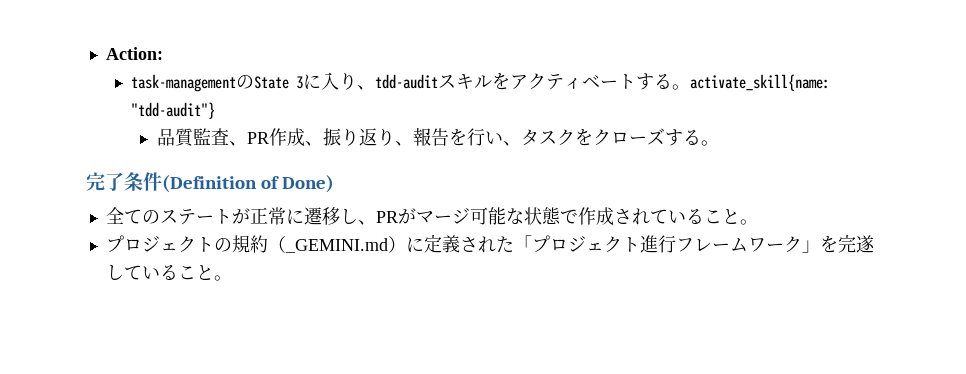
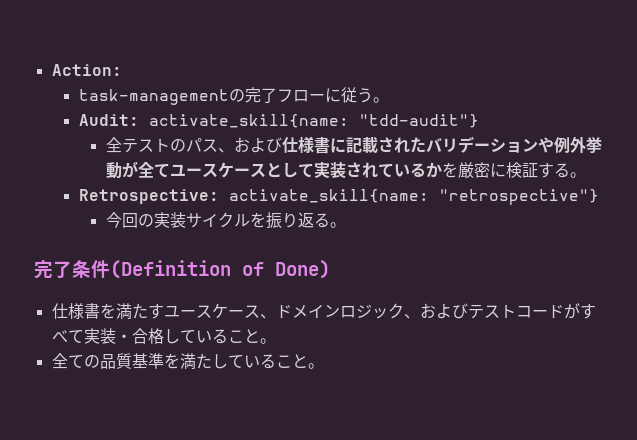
[254,72,831,91] [131,102,216,119] [156,127,683,147] State 3に入り、tdd-auditスキルをアクティベートする。activate_skill{name: "tdd-audit"} // 品質監査、PR作成、振り返り、報告を行い、タスクをクローズす -> [244,87,389,103] [78,114,479,128] [105,136,602,154] [105,161,586,179] [78,189,599,205] [105,212,314,229] 完了フローに従う。 // Audit: activate_skill{name: "tdd-audit"} // 全テストのパス、および仕様書に記載されたバリデーションや例外挙動が全てユースケースとして実装されているかを厳密に検証する。 // Retrospective: activate_skill{name: "retrospective"} // 今回の実装サイクルを振り返
[105,207,758,225] [105,234,875,253] 全てのステートが正常に遷移し、PRがマージ可能な状態で作成されていること。 // プロジェクトの規約（_GEMINI.md）に定義された「プロジェクト進行フレームワーク」を完遂 -> [51,303,596,320] [51,328,276,344] [51,353,212,370] 仕様書を満たすユースケース、ドメインロジック、およびテストコードがすべて実装・合格していること。 // 全ての品質基準を満た

